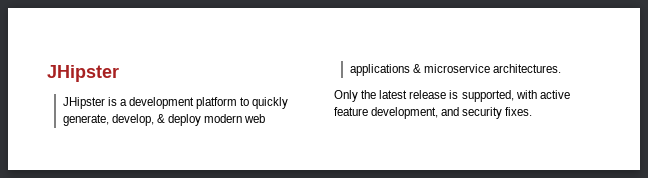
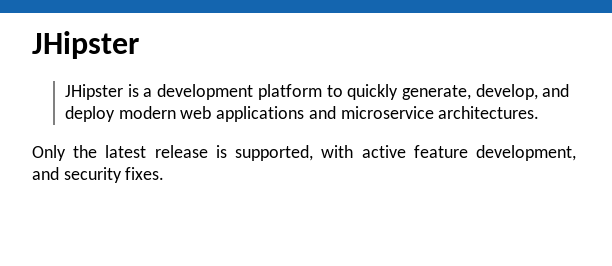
[156,114,165,123] & -> [542,84,570,97] and
[412,64,421,73] & -> [308,106,336,119] and

